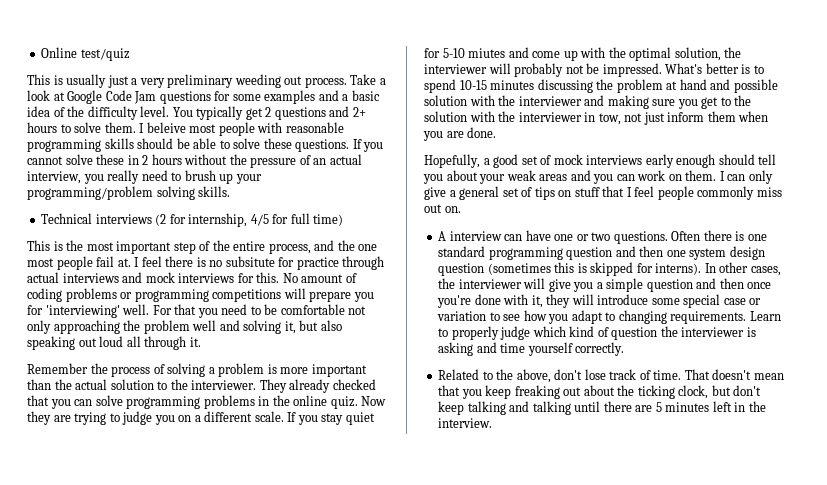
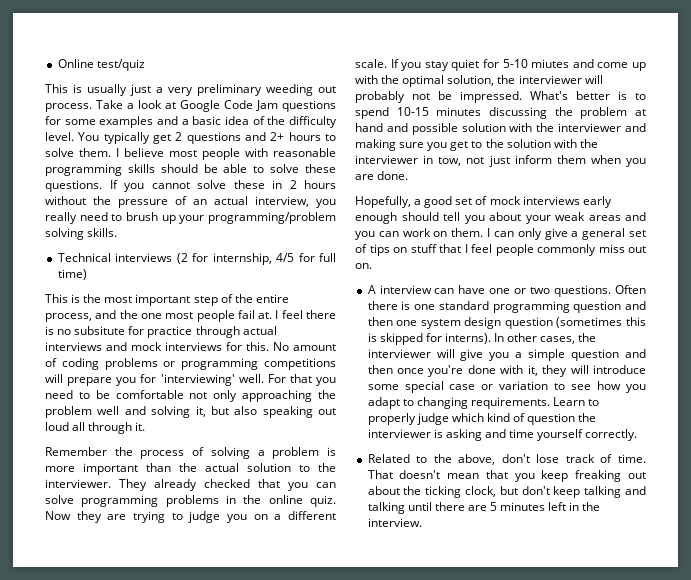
[146,122,186,133] beleive -> [124,148,164,157] believe

